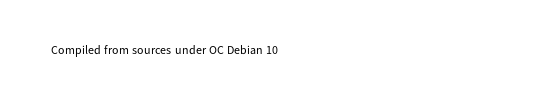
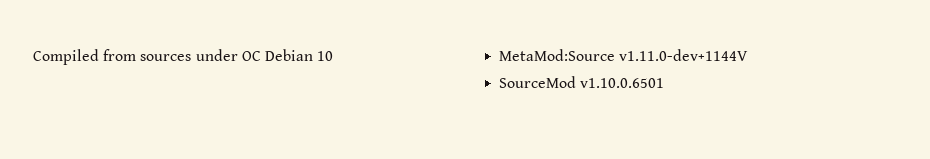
(279, 50) none -> [499,49,749,61] [499,76,665,88] // MetaMod:Source v1.11.0-dev+1144V // SourceMod v1.10.0.6501

